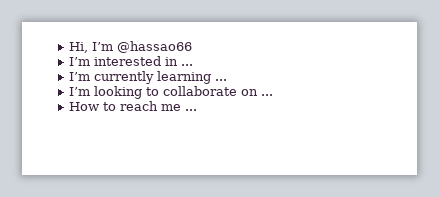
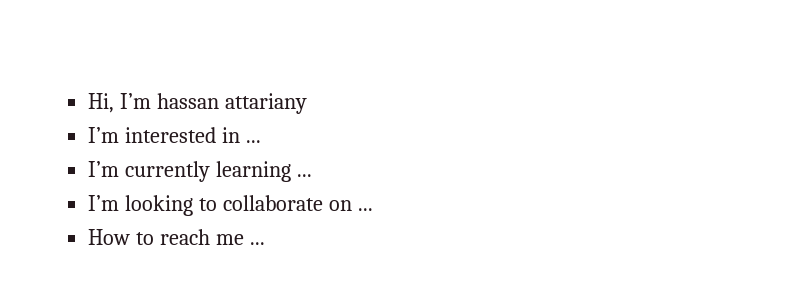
[116,41,192,53] @hassao66 -> [157,93,308,114] hassan attariany

